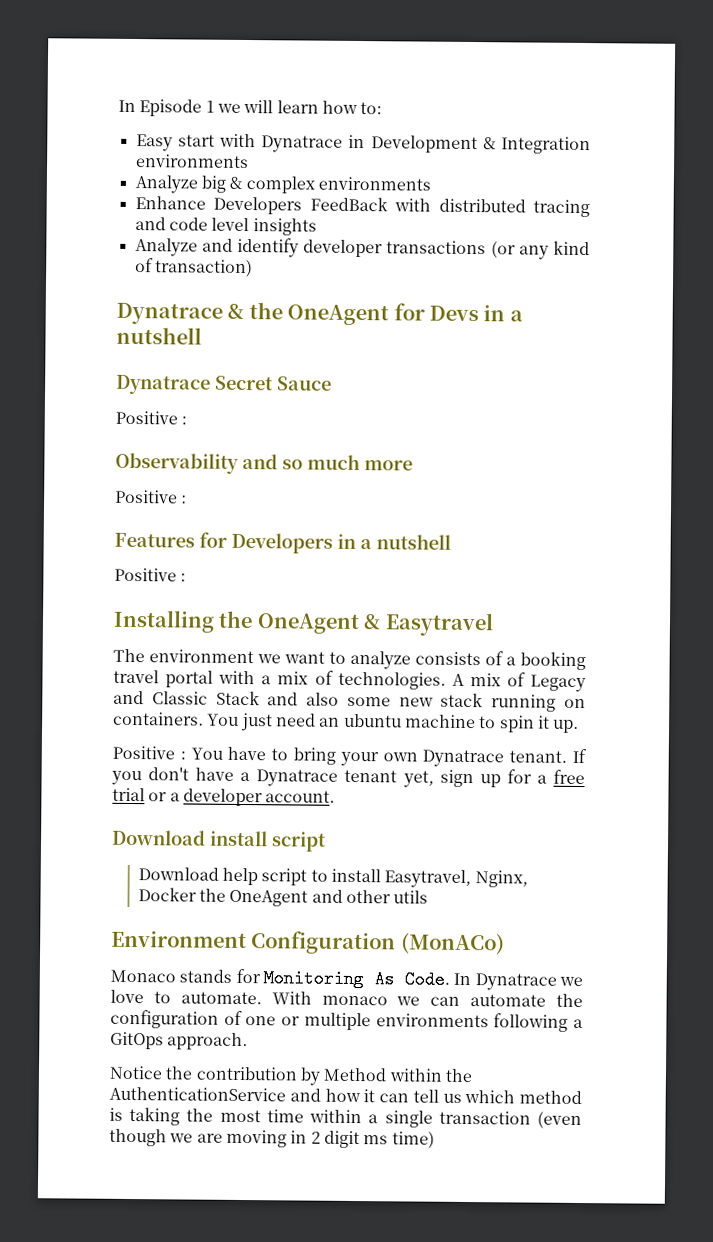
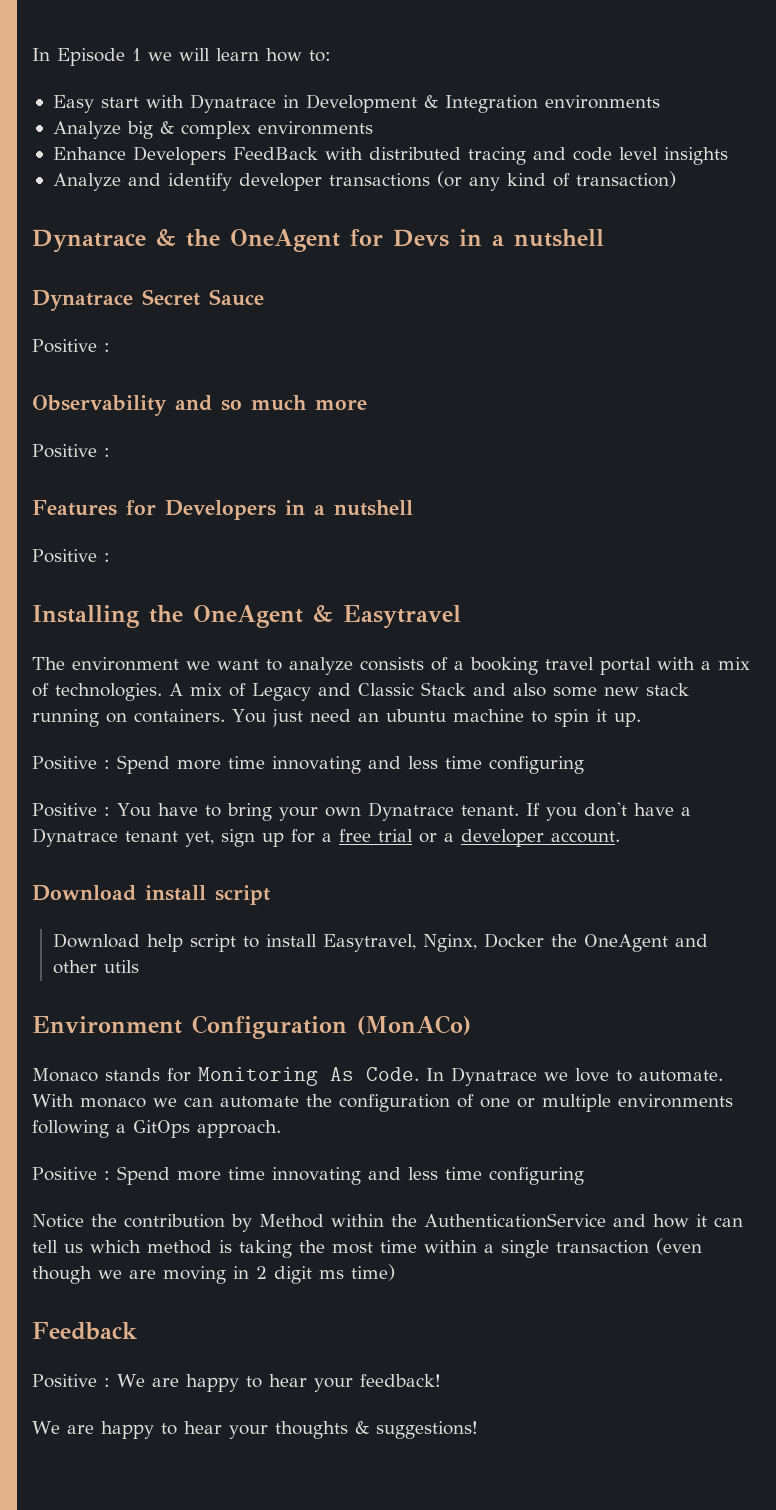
(580, 726) none -> [32,755,584,774] // Positive : Spend more time innovating and less time configuring
(249, 1041) none -> [32,1166,584,1185] // Positive : Spend more time innovating and less time configuring
(435, 1140) none -> [32,1322,137,1340] [32,1374,441,1392] [32,1421,478,1439] // Feedback // Positive : We are happy to hear your feedback! // We are happy to hear your thoughts & suggestions!

